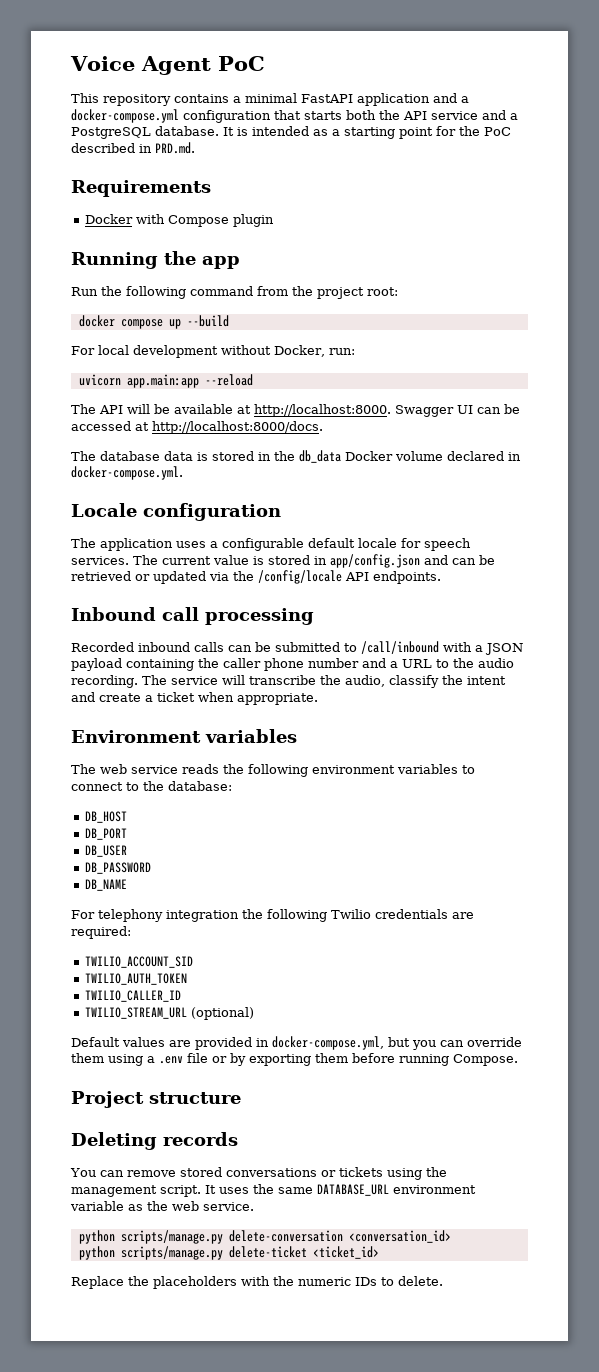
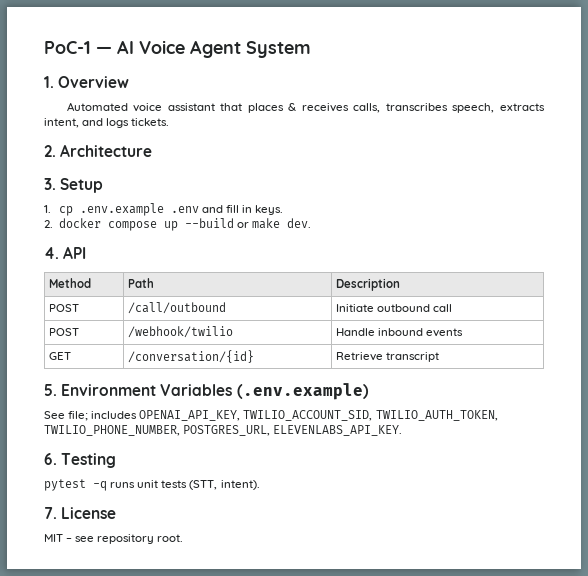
[70,56,265,75] [71,93,469,106] [71,109,518,123] [71,126,511,139] [71,142,195,154] [71,180,211,197] [85,214,275,227] [71,251,240,269] [71,286,398,299] [78,315,229,329] [71,345,355,358] [78,374,253,388] [71,404,520,417] [71,421,323,434] [71,450,521,463] [71,466,183,480] [71,503,281,521] [71,538,471,551] [71,554,495,568] [71,570,441,584] [71,607,314,625] [71,641,523,655] [71,658,514,671] [71,675,506,688] [71,692,318,705] [71,729,297,743] [71,764,475,777] [71,781,232,791] [85,811,128,823] [85,828,128,840] [85,845,128,857] [85,862,152,874] [85,879,128,891] [71,909,474,922] [71,926,131,939] [85,956,194,968] [85,973,188,985] [85,990,182,1002] [85,1007,255,1020] [71,1036,522,1050] [71,1053,518,1066] [71,1091,241,1108] [71,1132,238,1150] [70,1167,447,1180] [71,1184,476,1197] [70,1201,254,1211] [78,1230,451,1244] [78,1246,379,1260] [71,1276,443,1289] Voice Agent PoC // This repository contains a minimal FastAPI application and a docker-compose.yml configuration that starts both the API service and a PostgreSQL database. It is intended as a starting point for the PoC described in PRD.md. // Requirements // Docker with Compose plugin // Running the app // Run the following command from the project root: // docker compose up --build // For local development without Docker, run: // uvicorn app.main:app --reload // The API will be available at http://localhost:8000. Swagger UI can be accessed at http://localhost:8000/docs. // The database data is stored in the db_data Docker volume declared in docker-compose.yml. // Locale configuration // The application uses a configurable default locale for speech services. The current value is stored in app/config.json and can be retrieved or updated via the /config/locale API endpoints. // Inbound call processing // Recorded inbound calls can be submitted to /call/inbound with a JSON payload containing the caller phone number and a URL to the audio recording. The service will transcribe the audio, classify the intent and create a ticket when appropriate. // Environment variables // The web service reads the following environment variables to connect to the database: // DB_HOST // DB_PORT // DB_USER // DB_PASSWORD // DB_NAME // For telephony integration the following Twilio credentials are required: // TWILIO_ACCOUNT_SID // TWILIO_AUTH_TOKEN // TWILIO_CALLER_ID // TWILIO_STREAM_URL (optional) // Default values are provided in docker-compose.yml, but you can override them using a .env file or by exporting them before running Compose. // Project structure // Deleting records // You can remove stored conversations or tickets using the management script. It uses the same DATABASE_URL environment variable as the web service. // python scripts/manage.py delete-conversation <conversation_id> // python scripts/manage.py delete-ticket <ticket_id> // Replace the placeholders with the numeric IDs to delete. -> [44,40,311,58] [44,76,130,88] [66,102,545,113] [44,118,170,128] [44,144,153,157] [44,178,104,193] [44,203,284,216] [44,218,312,231] [44,246,87,259] [48,278,91,288] [127,278,154,288] [335,278,400,291] [48,304,79,312] [127,302,226,314] [335,304,452,312] [48,328,79,336] [127,326,233,338] [335,328,463,337] [48,352,71,360] [127,350,254,363] [335,352,439,362] [44,383,369,400] [44,410,498,421] [44,425,403,436] [44,453,117,468] [44,479,260,491] [44,507,117,519] [44,534,184,544] PoC-1 — AI Voice Agent System // 1. Overview // Automated voice assistant that places & receives calls, transcribes speech, extracts intent, and logs tickets. // 2. Architecture // 3. Setup // 1. cp .env.example .env and fill in keys. // 2. docker compose up --build or make dev. // 4. API // Method | Path | Description // POST | /call/outbound | Initiate outbound call // POST | /webhook/twilio | Handle inbound events // GET | /conversation/{id} | Retrieve transcript // 5. Environment Variables (.env.example) // See file; includes OPENAI_API_KEY, TWILIO_ACCOUNT_SID, TWILIO_AUTH_TOKEN, TWILIO_PHONE_NUMBER, POSTGRES_URL, ELEVENLABS_API_KEY. // 6. Testing // pytest -q runs unit tests (STT, intent). // 7. License // MIT – see repository root.

